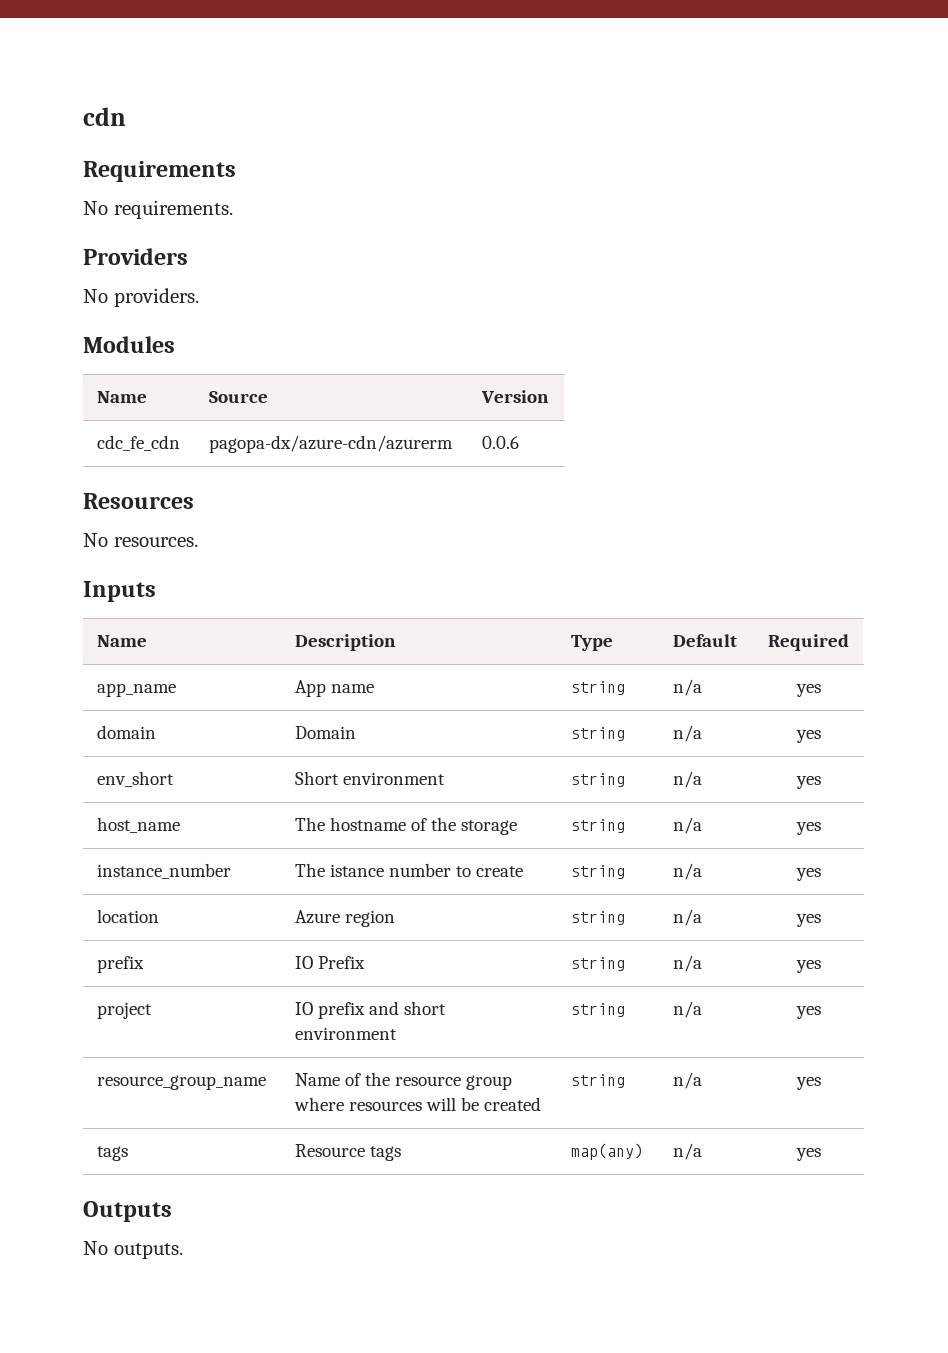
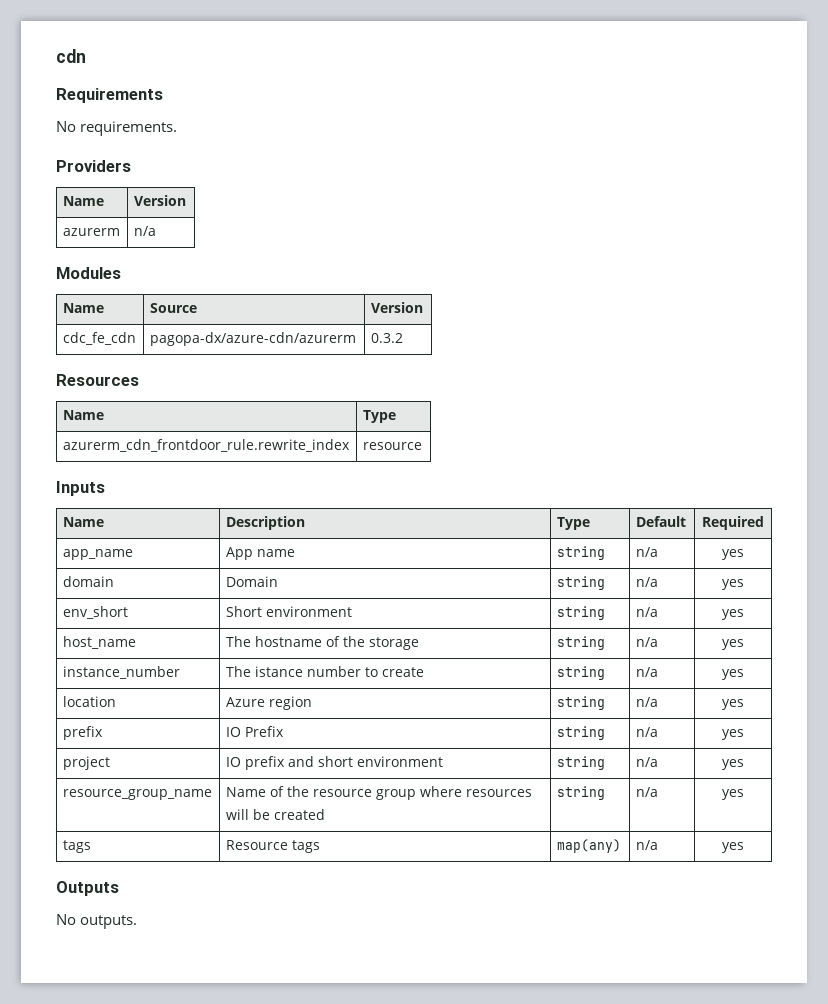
[83,288,199,307] // No providers. -> [62,196,104,206] [133,195,186,206] [62,228,120,236] [133,226,156,236] // Name | Version // azurerm | n/a
[482,436,520,449] 0.0.6 -> [370,333,403,343] 0.3.2
[83,533,198,547] // No resources. -> [62,410,104,420] [362,410,396,423] [62,439,350,452] [362,442,422,450] // Name | Type // azurerm_cdn_frontdoor_rule.rewrite_index | resource

